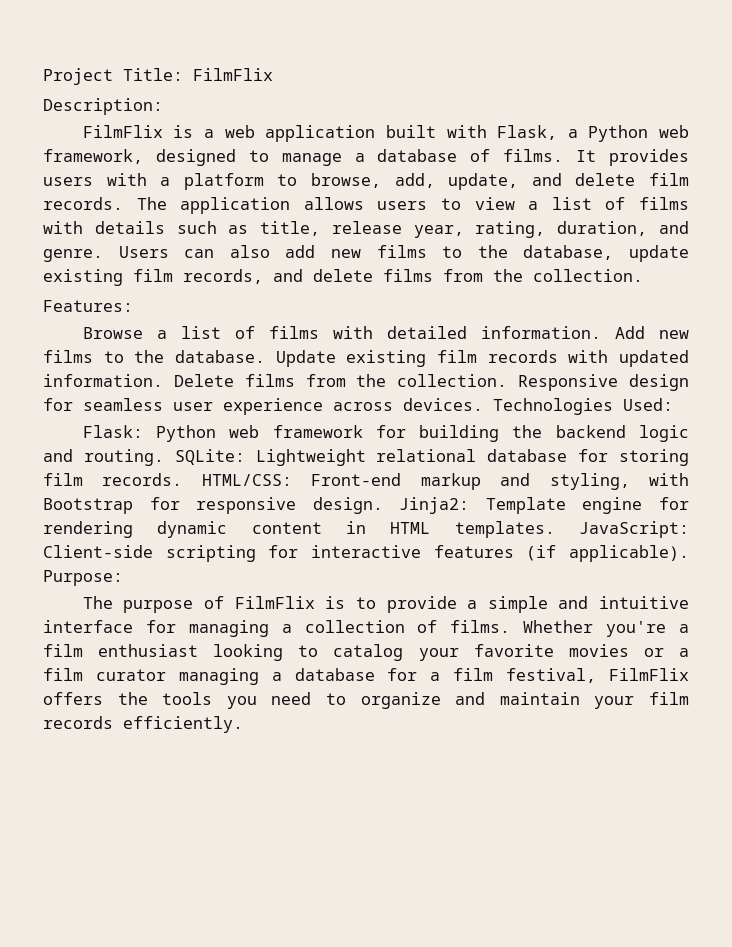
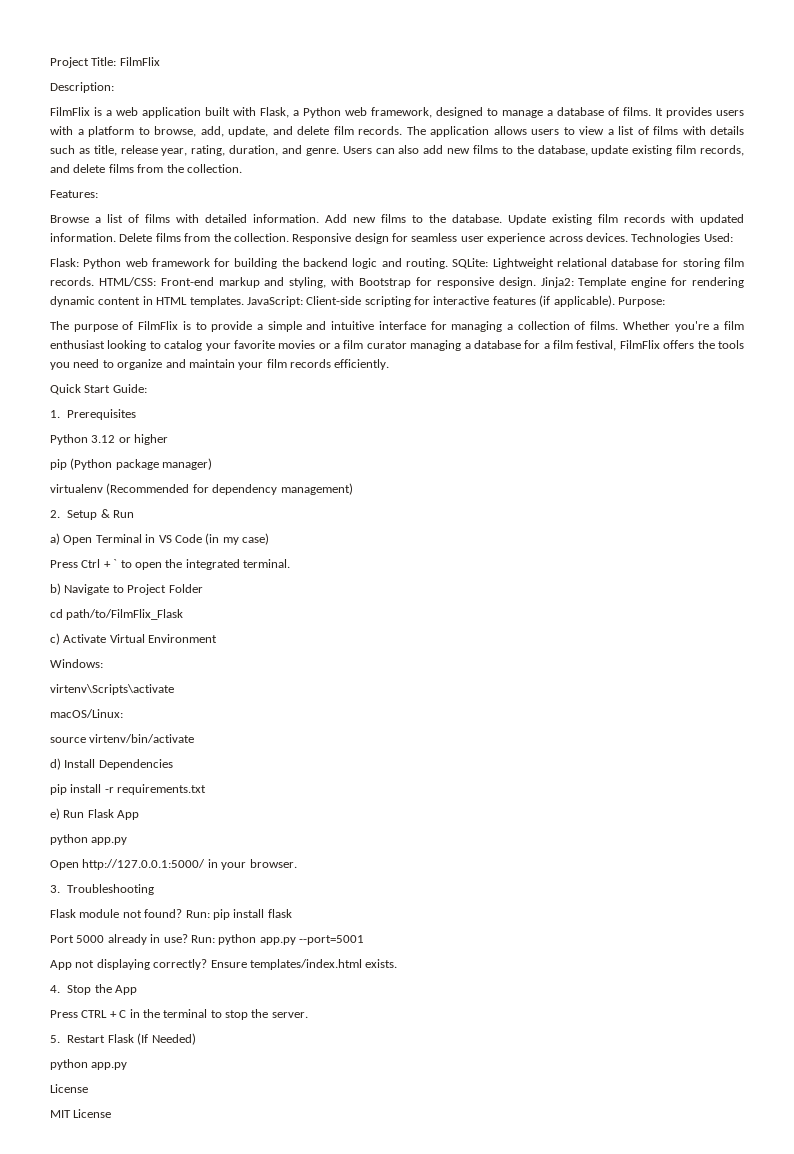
(243, 724) none -> [50,384,147,395] [50,409,137,420] [50,434,169,445] [50,458,213,470] [50,483,353,495] [50,509,135,520] [50,533,269,545] [50,559,290,570] [50,583,203,595] [50,609,184,620] [50,633,218,645] [50,659,103,668] [50,684,174,695] [50,709,123,718] [50,734,195,743] [50,758,173,770] [50,784,207,795] [50,808,140,820] [50,834,128,845] [50,859,297,870] [50,884,155,895] [50,909,292,920] [50,934,364,945] [50,959,398,970] [50,984,138,995] [50,1009,308,1020] [50,1033,196,1045] [50,1059,128,1070] [50,1084,88,1093] [50,1109,112,1118] // Quick Start Guide: // 1. Prerequisites // Python 3.12 or higher // pip (Python package manager) // virtualenv (Recommended for dependency management) // 2. Setup & Run // a) Open Terminal in VS Code (in my case) // Press Ctrl + ` to open the integrated terminal. // b) Navigate to Project Folder // cd path/to/FilmFlix_Flask // c) Activate Virtual Environment // Windows: // virtenv\Scripts\activate // macOS/Linux: // source virtenv/bin/activate // d) Install Dependencies // pip install -r requirements.txt // e) Run Flask App // python app.py // Open http://127.0.0.1:5000/ in your browser. // 3. Troubleshooting // Flask module not found? Run: pip install flask // Port 5000 already in use? Run: python app.py --port=5001 // App not displaying correctly? Ensure templates/index.html exists. // 4. Stop the App // Press CTRL + C in the terminal to stop the server. // 5. Restart Flask (If Needed) // python app.py // License // MIT License

